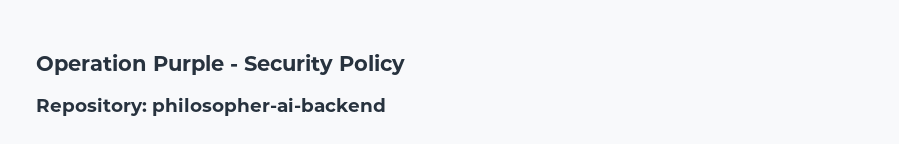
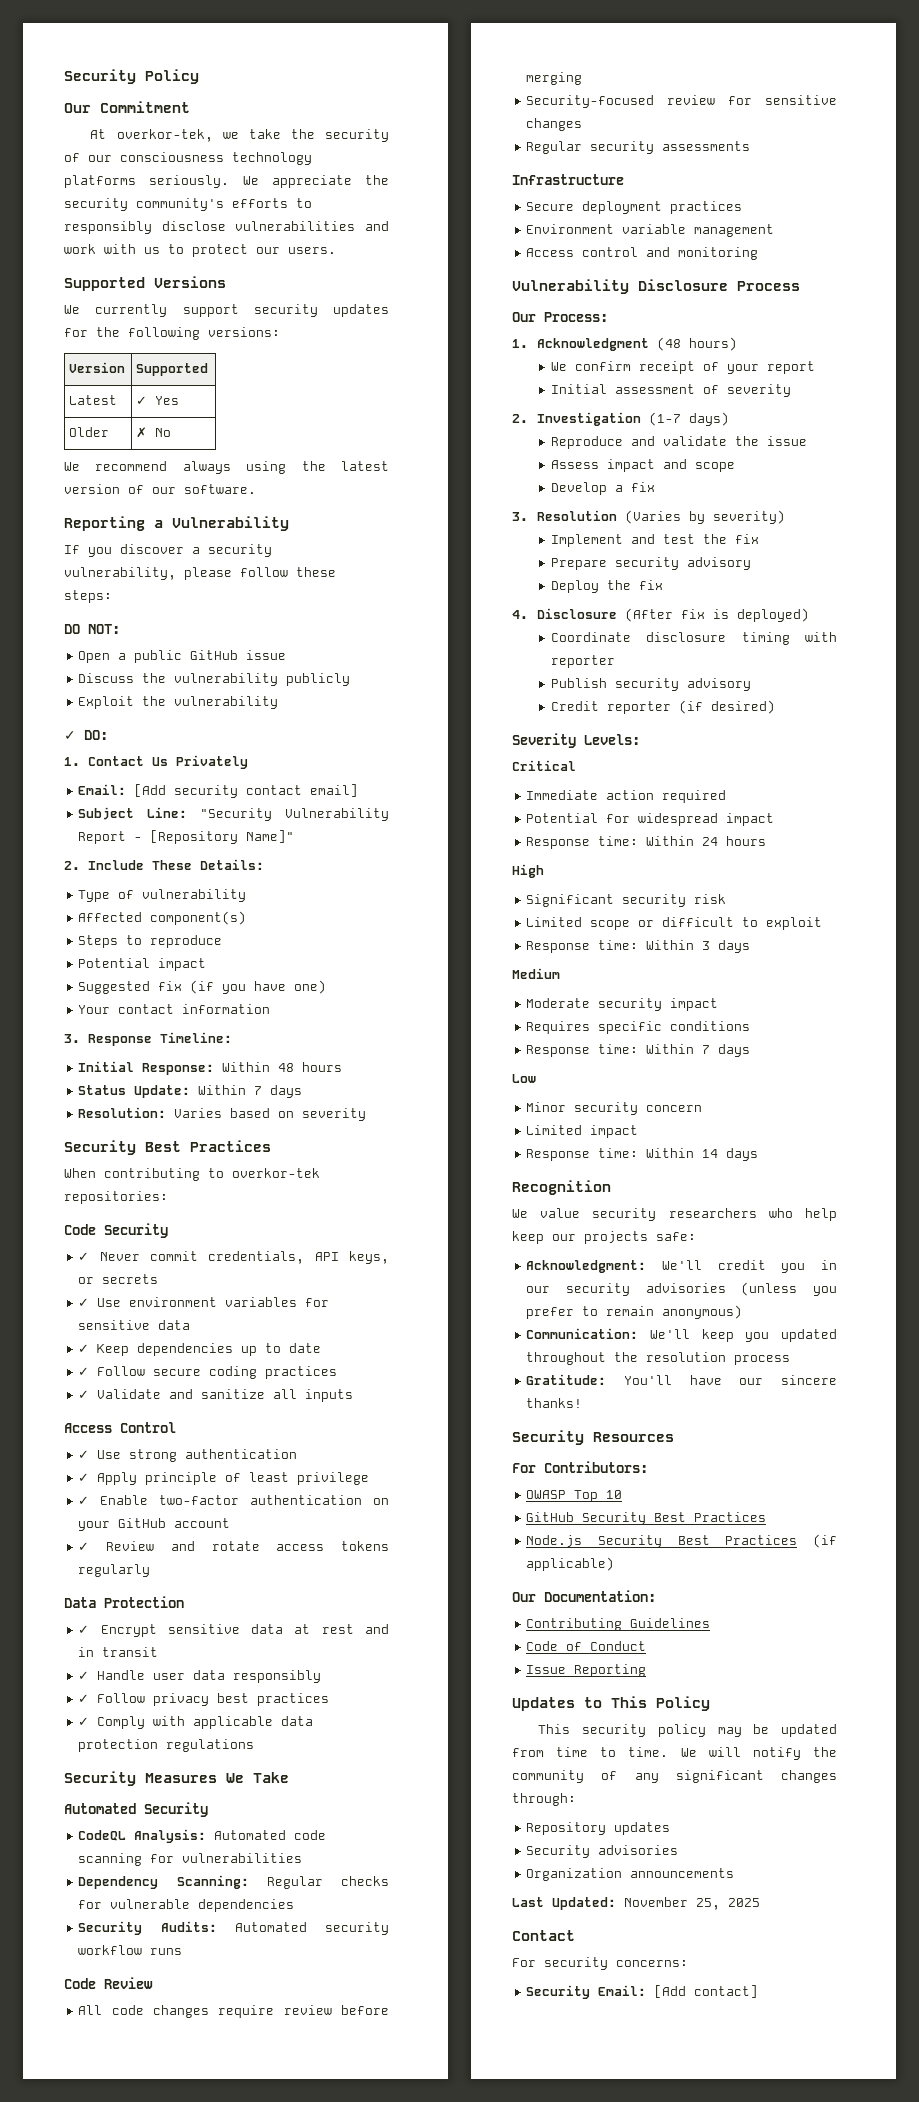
[36,54,238,75] Operation Purple - -> (64, 76) none
[36,97,386,116] Repository: philosopher-ai-backend -> [64,101,190,113] [90,129,390,142] [64,152,312,165] [64,175,389,188] [64,198,312,211] [64,221,390,234] [64,244,336,257] [64,276,226,291] [64,304,389,317] [64,327,280,340] [69,362,126,373] [136,363,209,376] [69,395,118,405] [136,396,180,405] [69,427,110,437] [136,427,172,438] [64,461,389,474] [64,484,256,494] [64,516,289,531] [64,544,272,557] [64,567,336,580] [64,590,112,603] [64,624,120,634] [78,650,287,663] [78,673,351,686] [78,696,279,709] [64,730,108,740] [64,755,248,769] [78,784,359,798] [78,807,389,821] [78,830,295,844] [64,859,264,870] [78,889,247,902] [78,911,247,925] [78,935,223,948] [78,958,207,971] [78,980,327,994] [78,1004,271,1014] [64,1032,232,1046] [78,1061,343,1075] [78,1085,303,1098] [78,1107,367,1121] [64,1140,271,1155] [64,1168,320,1181] [64,1191,168,1204] [64,1223,168,1238] [78,1251,389,1264] [78,1274,159,1284] [78,1297,330,1307] [78,1320,191,1330] [78,1343,322,1356] [78,1366,338,1379] [78,1389,354,1402] [64,1422,176,1433] [78,1449,298,1462] [78,1472,370,1485] [78,1495,389,1505] [78,1518,231,1531] [78,1541,389,1551] [78,1564,151,1577] [64,1596,184,1608] [78,1624,389,1637] [78,1647,159,1657] [78,1670,322,1683] [78,1693,330,1706] [78,1716,314,1729] [78,1739,255,1752] [64,1771,289,1786] [64,1802,208,1817] [78,1829,327,1843] [78,1853,303,1866] [78,1875,389,1889] [78,1899,295,1912] [78,1921,389,1935] [78,1945,183,1955] [64,1977,153,1989] [78,2005,389,2018] [526,72,583,85] [526,95,837,108] [526,118,583,131] [526,141,751,154] [512,174,624,185] [526,201,743,214] [526,224,775,237] [526,247,759,260] [512,279,800,294] [512,312,608,322] [512,337,737,351] [551,361,816,374] [551,384,792,397] [512,412,729,426] [551,436,808,449] [551,459,736,472] [551,482,656,495] [512,510,785,524] [551,534,760,547] [551,557,752,570] [551,580,664,593] [512,608,809,622] [551,632,837,645] [551,655,616,668] [551,678,752,691] [551,700,776,714] [512,733,640,748] [512,760,576,771] [526,790,727,803] [526,813,775,826] [526,836,767,849] [512,864,544,878] [526,894,727,907] [526,917,823,930] [526,940,751,953] [512,968,560,979] [526,998,719,1011] [526,1021,751,1034] [526,1044,751,1057] [512,1074,536,1083] [526,1102,703,1115] [526,1125,639,1138] [526,1148,759,1161] [512,1180,611,1195] [512,1208,837,1221] [512,1231,696,1244] [526,1260,837,1273] [526,1282,837,1296] [526,1305,743,1319] [526,1328,837,1342] [526,1352,791,1365] [526,1374,837,1385] [526,1398,583,1408] [512,1430,674,1445] [512,1461,648,1473] [526,1490,623,1502] [526,1512,767,1525] [526,1534,837,1548] [526,1557,615,1571] [512,1590,656,1602] [526,1618,711,1631] [526,1641,647,1651] [526,1664,647,1677] [512,1696,710,1711] [538,1724,837,1737] [512,1747,837,1760] [512,1770,837,1783] [512,1793,576,1806] [526,1822,671,1835] [526,1845,679,1858] [526,1868,735,1881] [512,1897,760,1910] [512,1930,575,1941] [512,1957,688,1970] [526,1985,759,1999] Our Commitment // At overkor-tek, we take the security of our consciousness technology platforms seriously. We appreciate the security community's efforts to responsibly disclose vulnerabilities and work with us to protect our users. // Supported Versions // We currently support security updates for the following versions: // Version | Supported // Latest | ✓ Yes // Older | ✗ No // We recommend always using the latest version of our software. // Reporting a Vulnerability // If you discover a security vulnerability, please follow these steps: // DO NOT: // Open a public GitHub issue // Discuss the vulnerability publicly // Exploit the vulnerability // ✓ DO: // 1. Contact Us Privately // Email: [Add security contact email] // Subject Line: "Security Vulnerability Report - [Repository Name]" // 2. Include These Details: // Type of vulnerability // Affected component(s) // Steps to reproduce // Potential impact // Suggested fix (if you have one) // Your contact information // 3. Response Timeline: // Initial Response: Within 48 hours // Status Update: Within 7 days // Resolution: Varies based on severity // Security Best Practices // When contributing to overkor-tek repositories: // Code Security // ✓ Never commit credentials, API keys, or secrets // ✓ Use environment variables for sensitive data // ✓ Keep dependencies up to date // ✓ Follow secure coding practices // ✓ Validate and sanitize all inputs // Access Control // ✓ Use strong authentication // ✓ Apply principle of least privilege // ✓ Enable two-factor authentication on your GitHub account // ✓ Review and rotate access tokens regularly // Data Protection // ✓ Encrypt sensitive data at rest and in transit // ✓ Handle user data responsibly // ✓ Follow privacy best practices // ✓ Comply with applicable data protection regulations // Security Measures We Take // Automated Security // CodeQL Analysis: Automated code scanning for vulnerabilities // Dependency Scanning: Regular checks for vulnerable dependencies // Security Audits: Automated security workflow runs // Code Review // All code changes require review before merging // Security-focused review for sensitive changes // Regular security assessments // Infrastructure // Secure deployment practices // Environment variable management // Access control and monitoring // Vulnerability Disclosure Process // Our Process: // 1. Acknowledgment (48 hours) // We confirm receipt of your report // Initial assessment of severity // 2. Investigation (1-7 days) // Reproduce and validate the issue // Assess impact and scope // Develop a fix // 3. Resolution (Varies by severity) // Implement and test the fix // Prepare security advisory // Deploy the fix // 4. Disclosure (After fix is deployed) // Coordinate disclosure timing with reporter // Publish security advisory // Credit reporter (if desired) // Severity Levels: // Critical // Immediate action required // Potential for widespread impact // Response time: Within 24 hours // High // Significant security risk // Limited scope or difficult to exploit // Response time: Within 3 days // Medium // Moderate security impact // Requires specific conditions // Response time: Within 7 days // Low // Minor security concern // Limited impact // Response time: Within 14 days // Recognition // We value security researchers who help keep our projects safe: // Acknowledgment: We'll credit you in our security advisories (unless you prefer to remain anonymous) // Communication: We'll keep you updated throughout the resolution process // Gratitude: You'll have our sincere thanks! // Security Resources // For Contributors: // OWASP Top 10 // GitHub Security Best Practices // Node.js Security Best Practices (if applicable) // Our Documentation: // Contributing Guidelines // Code of Conduct // Issue Reporting // Updates to This Policy // This security policy may be updated from time to time. We will notify the community of any significant changes through: // Repository updates // Security advisories // Organization announcements // Last Updated: November 25, 2025 // Contact // For security concerns: // Security Email: [Add contact]

